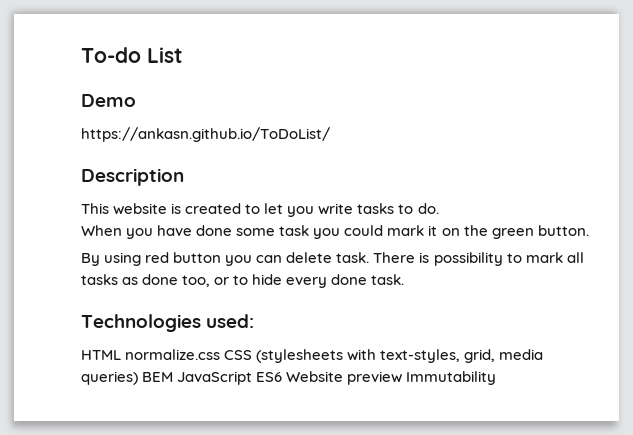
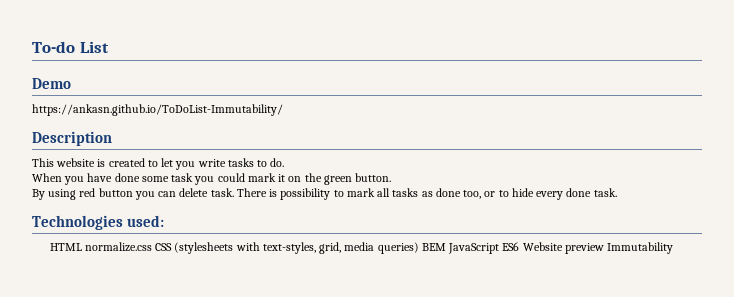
[81,127,330,142] https://ankasn.github.io/ToDoList/ -> [32,104,283,116] https://ankasn.github.io/ToDoList-Immutability/

